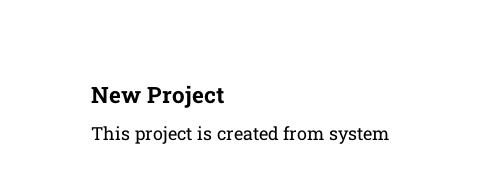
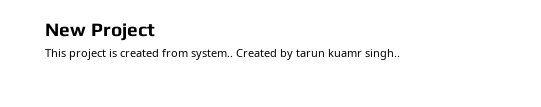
[329,128,390,144] system -> [191,49,400,60] system.. Created by tarun kuamr singh..

